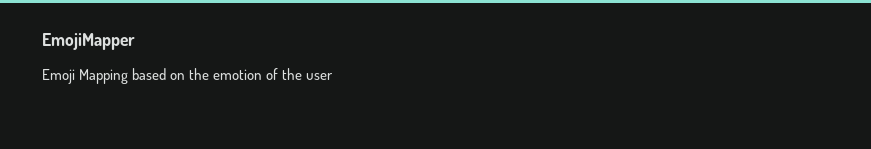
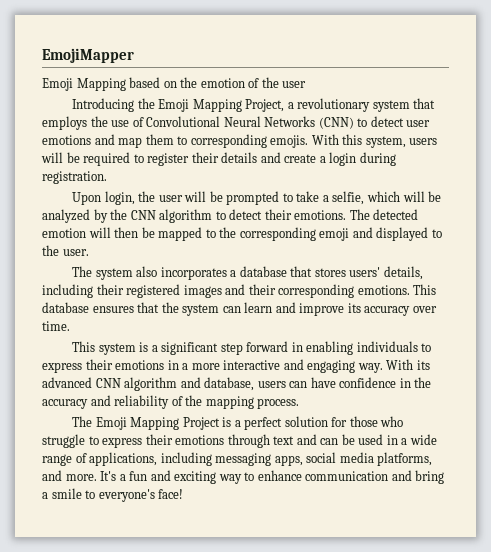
(334, 76) none -> [72,98,436,112] [42,116,431,130] [42,134,438,148] [41,152,396,166] [42,171,107,184] [72,191,442,205] [42,209,419,223] [42,227,442,241] [42,245,89,256] [72,266,423,280] [42,284,437,298] [42,302,437,316] [42,321,70,331] [72,341,432,355] [42,359,430,373] [42,377,432,391] [42,395,300,409] [72,416,404,430] [42,434,437,448] [42,452,433,466] [42,470,445,484] [42,488,184,502] // Introducing the Emoji Mapping Project, a revolutionary system that employs the use of Convolutional Neural Networks (CNN) to detect user emotions and map them to corresponding emojis. With this system, users will be required to register their details and create a login during registration. // Upon login, the user will be prompted to take a selfie, which will be analyzed by the CNN algorithm to detect their emotions. The detected emotion will then be mapped to the corresponding emoji and displayed to the user. // The system also incorporates a database that stores users' details, including their registered images and their corresponding emotions. This database ensures that the system can learn and improve its accuracy over time. // This system is a significant step forward in enabling individuals to express their emotions in a more interactive and engaging way. With its advanced CNN algorithm and database, users can have confidence in the accuracy and reliability of the mapping process. // The Emoji Mapping Project is a perfect solution for those who struggle to express their emotions through text and can be used in a wide range of applications, including messaging apps, social media platforms, and more. It's a fun and exciting way to enhance communication and bring a smile to everyone's face!

